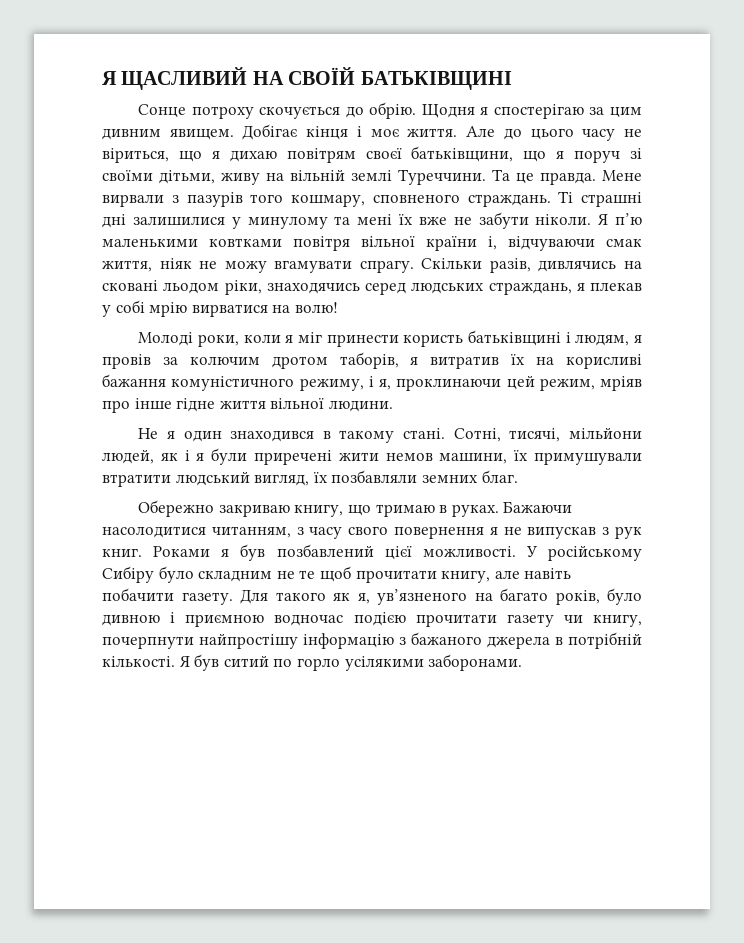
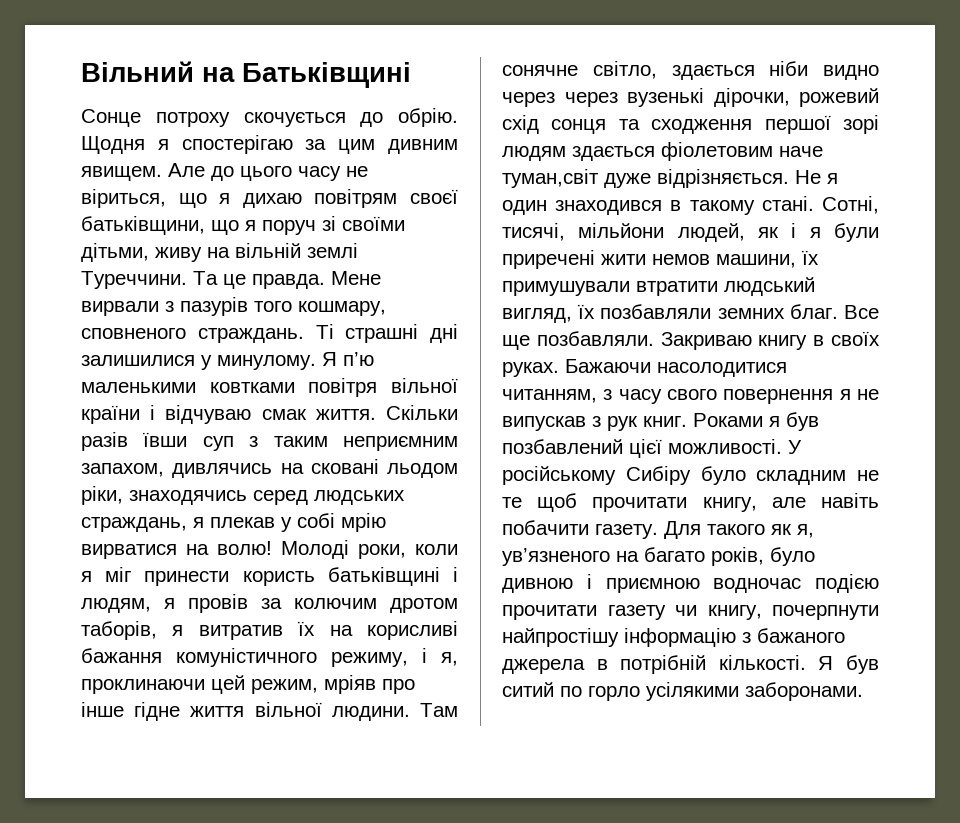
[102,67,512,90] Я ЩАСЛИВИЙ НА СВОЇЙ БАТЬКІВЩИНІ -> [81,61,411,88] Вільний на Батьківщині
[242,124,458,140] Добігає кінця і моє життя. -> (162, 173) none
[247,212,592,229] минулому та мені їх вже не забути ніколи. -> [217,355,316,370] минулому.
[488,236,642,251] [102,258,531,273] і, відчуваючи смак життя, ніяк не можу вгамувати спрагу. Скільки разів, -> [150,405,458,424] [81,432,458,451] [81,463,164,477] і відчуваю смак життя. Скільки разів ївши суп з таким неприємним запахом,
(338, 307) // -> (272, 548) none
(393, 406) // -> [419,703,458,717] [502,61,879,80] [502,88,879,107] [502,115,879,134] [502,142,823,161] [502,169,789,188] Там сонячне світло, здається ніби видно через через вузенькі дірочки, рожевий схід сонця та сходження першої зорі людям здається фіолетовим наче туман,світ дуже відрізняється.
[138,500,448,517] // Обережно закриваю книгу, що тримаю в -> [844,305,879,319] [502,331,880,350] Все ще позбавляли. Закриваю книгу в своїх

